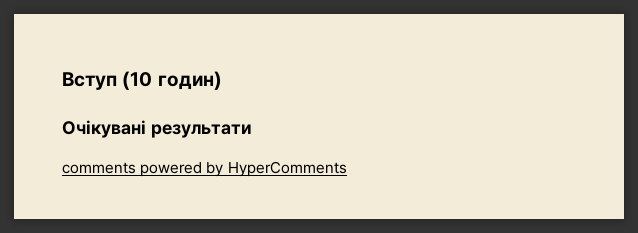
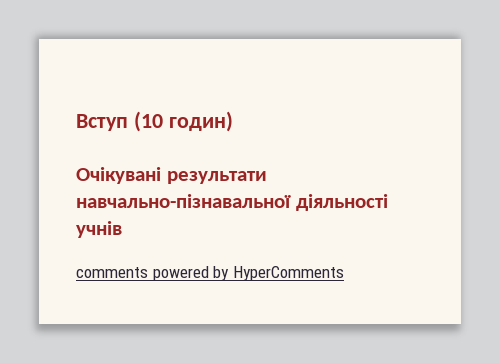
(252, 131) none -> [76,194,388,211] [76,221,122,238] навчально-пізнавальної діяльності учнів

